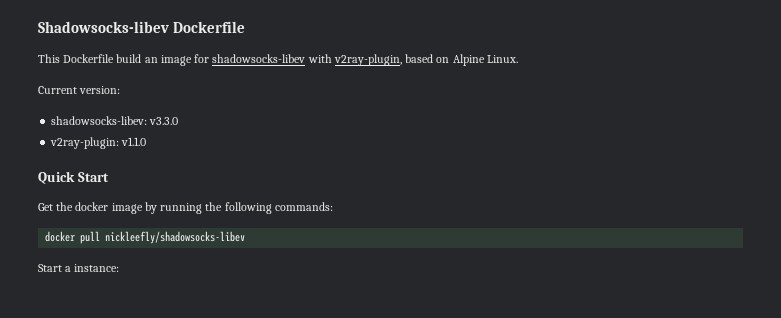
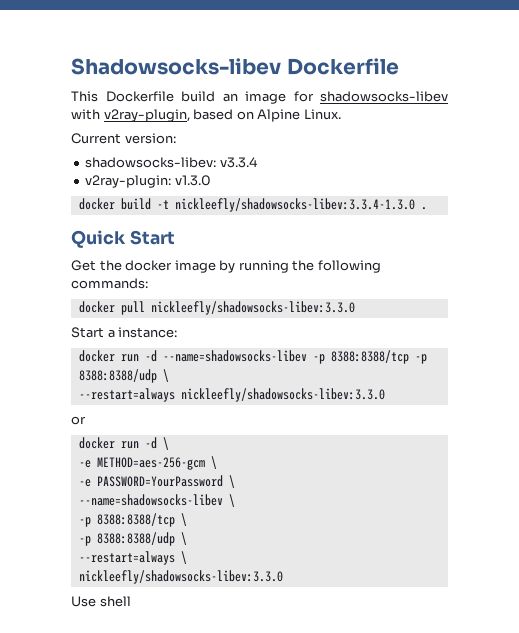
[149,117,179,125] v3.3.0 -> [219,157,257,168] v3.3.4
[121,137,147,146] v1.1.0 -> [174,175,211,186] [78,198,427,212] v1.3.0 // docker build -t nickleefly/shadowsocks-libev:3.3.4-1.3.0 .
[105,231,246,244] nickleefly/shadowsocks-libev -> [150,301,355,315] nickleefly/shadowsocks-libev:3.3.0
(120, 268) none -> [78,350,427,364] [78,369,169,383] [78,388,385,402] [71,416,86,425] [78,437,169,450] [78,456,217,470] [78,475,235,488] [78,494,235,507] [78,513,187,527] [78,532,187,546] [78,551,187,565] [78,570,283,584] [71,596,131,607] // docker run -d --name=shadowsocks-libev -p 8388:8388/tcp -p 8388:8388/udp \ // --restart=always nickleefly/shadowsocks-libev:3.3.0 // or // docker run -d \ // -e METHOD=aes-256-gcm \ // -e PASSWORD=YourPassword \ // --name=shadowsocks-libev \ // -p 8388:8388/tcp \ // -p 8388:8388/udp \ // --restart=always \ // nickleefly/shadowsocks-libev:3.3.0 // Use shell

